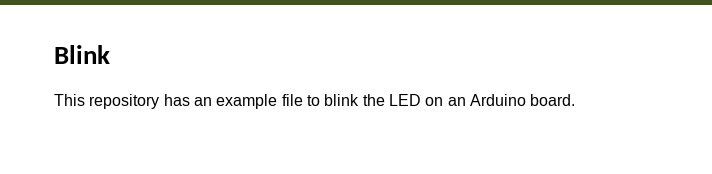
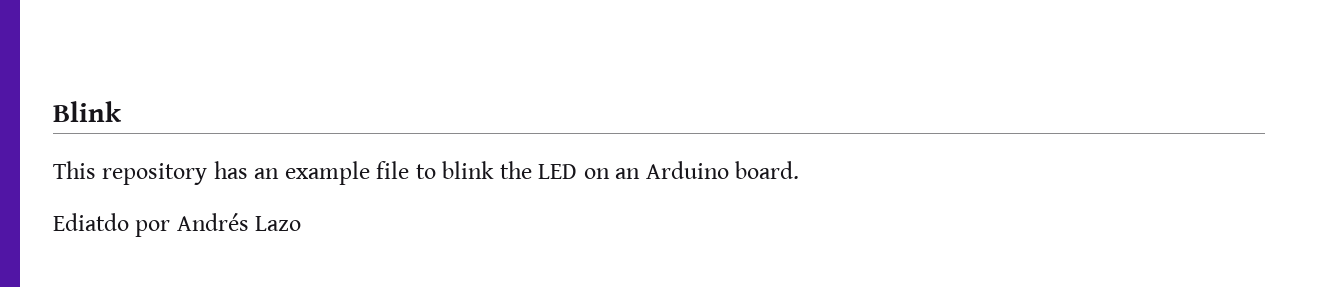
(576, 100) none -> [53,213,302,237] // Ediatdo por Andrés Lazo

